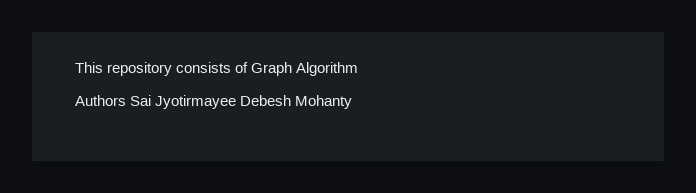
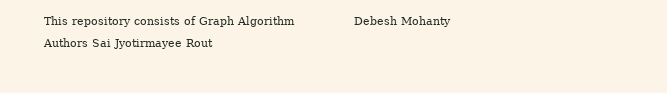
(237, 102) none -> [186,39,213,47] Rout //

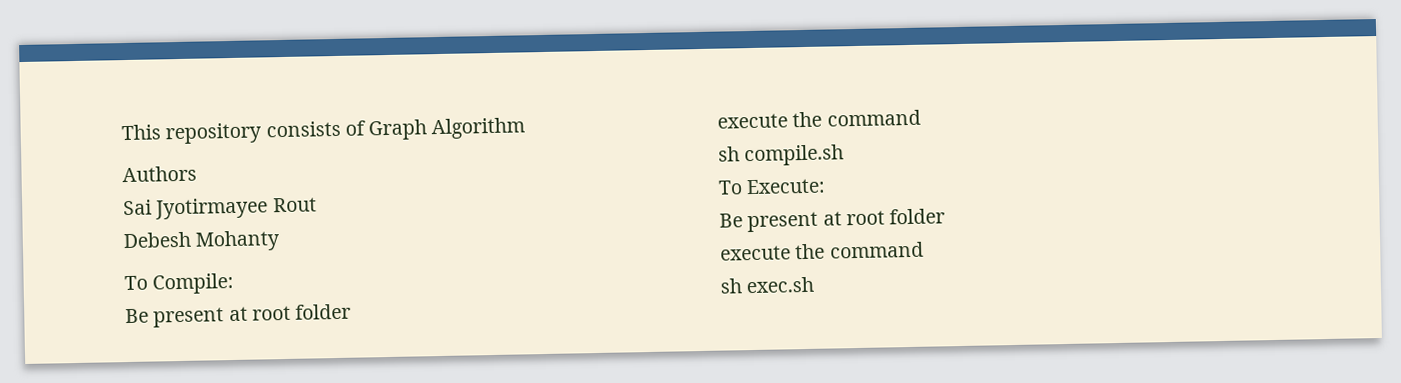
(88, 42) none -> (197, 174) //
(451, 21) none -> [124,272,235,295] [125,303,352,328] [717,109,921,129] [718,144,845,167] [718,178,827,195] [719,208,946,233] [720,241,924,261] [720,276,815,294] // To Compile: // Be present at root folder // execute the command // sh compile.sh // To Execute: // Be present at root folder // execute the command // sh exec.sh

